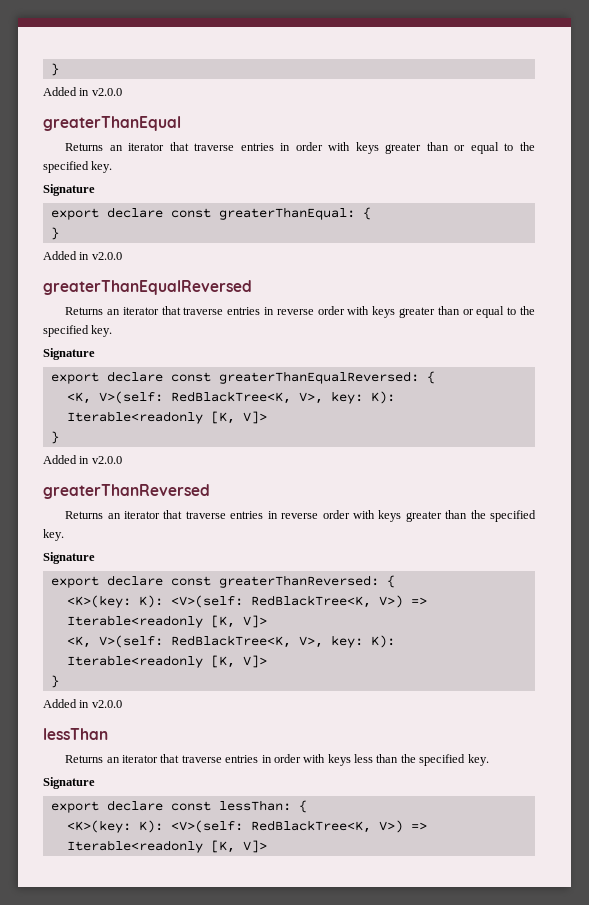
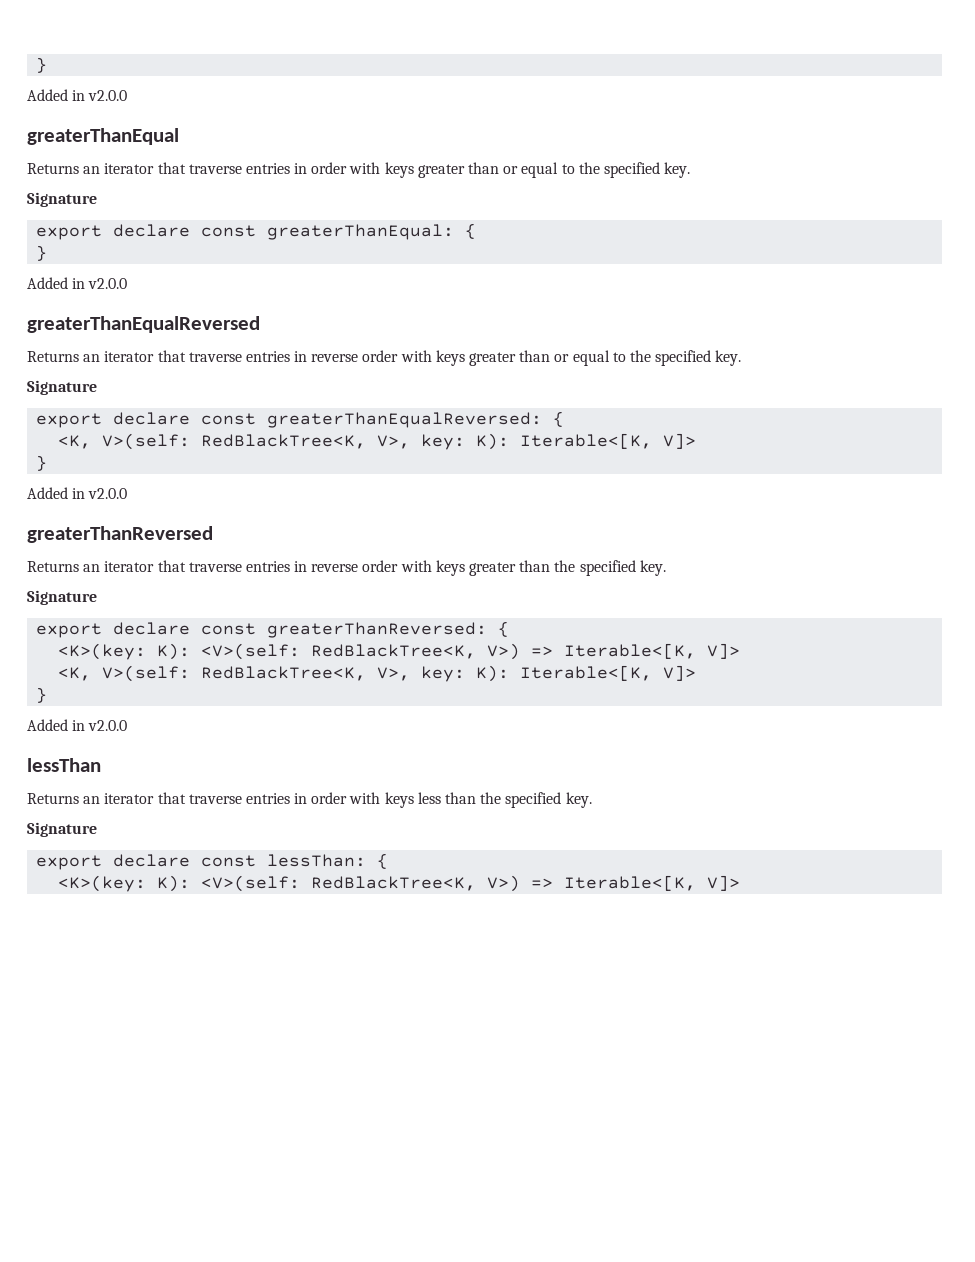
[66,411,235,424] Iterable<readonly [K, -> [520,433,653,449] Iterable<[K,
[66,615,235,628] Iterable<readonly [K, -> [564,643,697,659] Iterable<[K,
[66,655,235,668] Iterable<readonly [K, -> [520,665,653,681] Iterable<[K,
[66,840,235,853] Iterable<readonly [K, -> [564,875,697,891] Iterable<[K,

